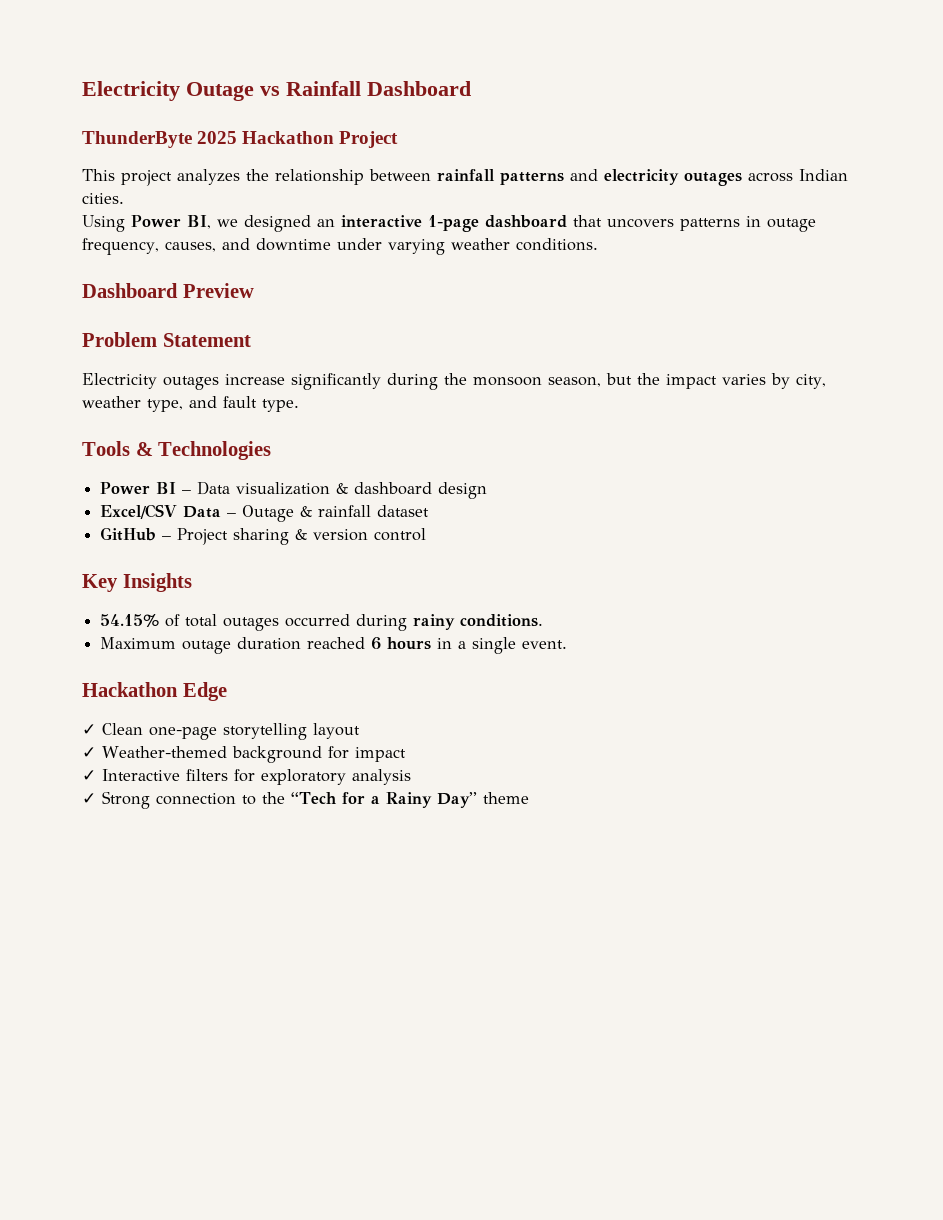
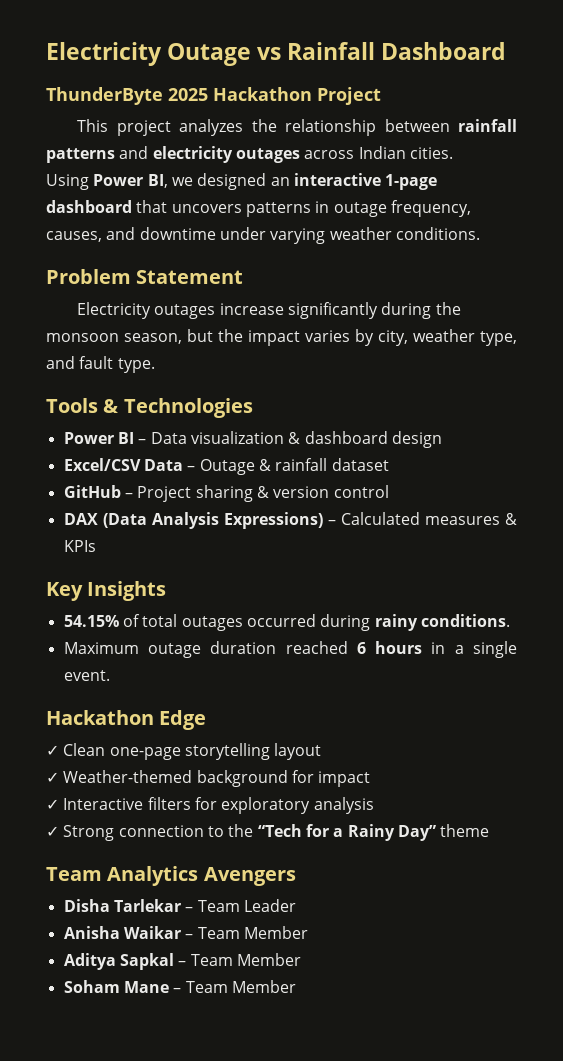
[82,283,254,298] // Dashboard Preview -> (480, 233) none
(427, 534) none -> [63,512,518,529] [63,540,96,552] // DAX (Data Analysis Expressions) – Calculated measures & KPIs
(529, 798) none -> [46,866,296,886] [63,899,296,912] [63,926,308,939] [63,953,301,970] [63,980,296,993] // Team Analytics Avengers // Disha Tarlekar – Team Leader // Anisha Waikar – Team Member // Aditya Sapkal – Team Member // Soham Mane – Team Member

